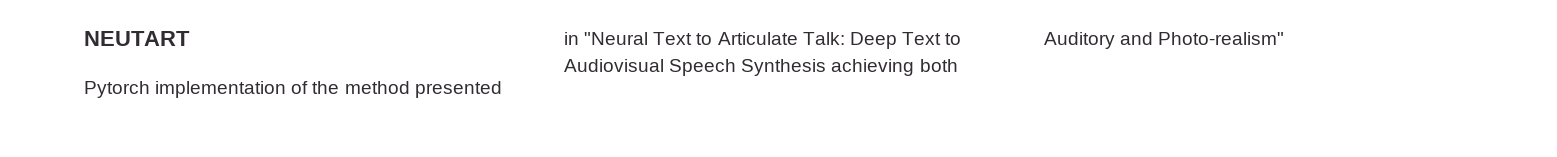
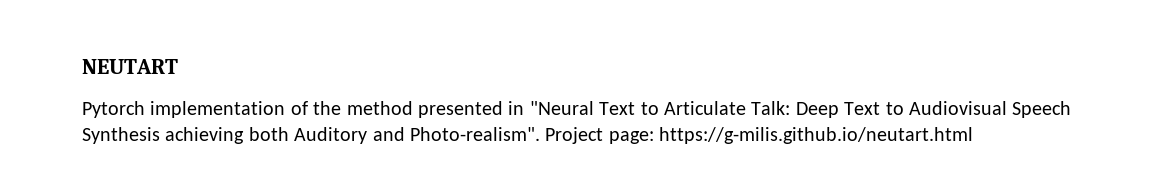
[1158,32,1285,45] Photo-realism" -> [410,127,974,144] Photo-realism". Project page: https://g-milis.github.io/neutart.html

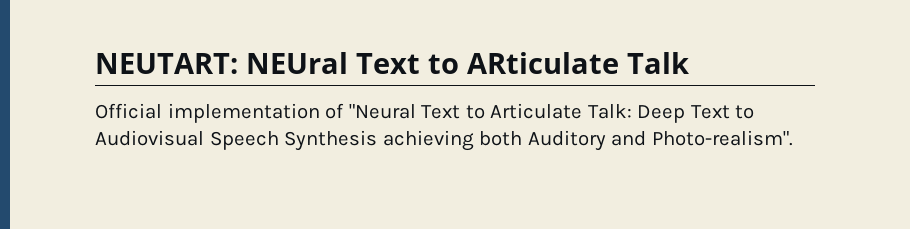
[82,59,178,74] [82,101,525,118] NEUTART // Pytorch implementation of the method presented in -> [95,52,689,74] [95,103,345,123] NEUTART: NEUral Text to ARticulate Talk // Official implementation of
[545,127,974,144] Project page: https://g-milis.github.io/neutart.html -> (793, 138) none

